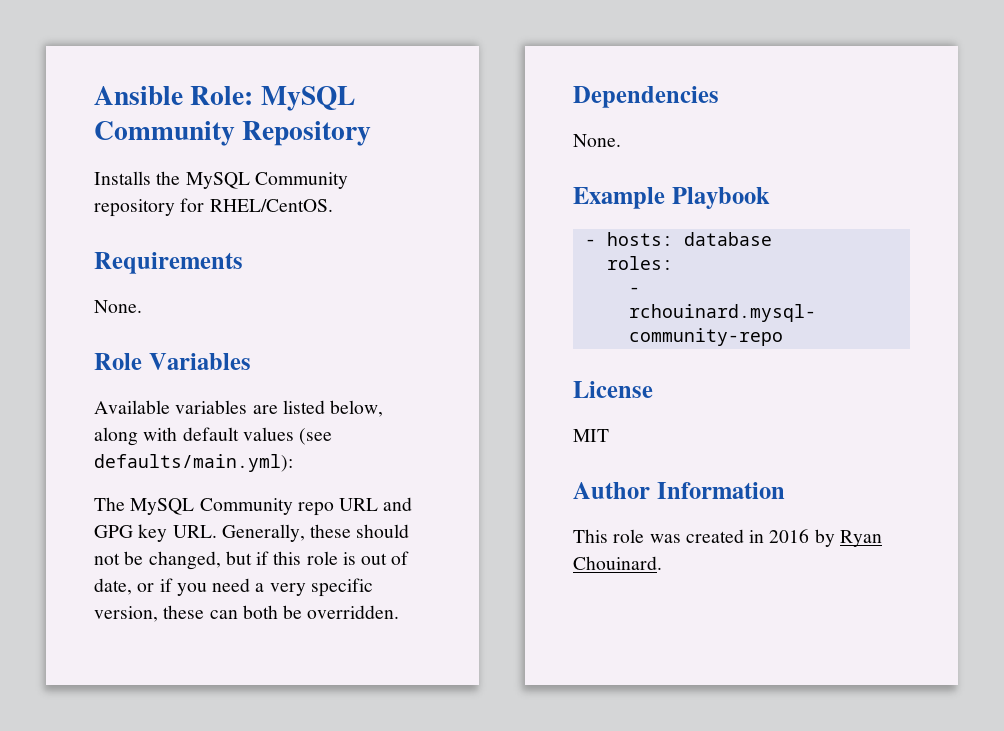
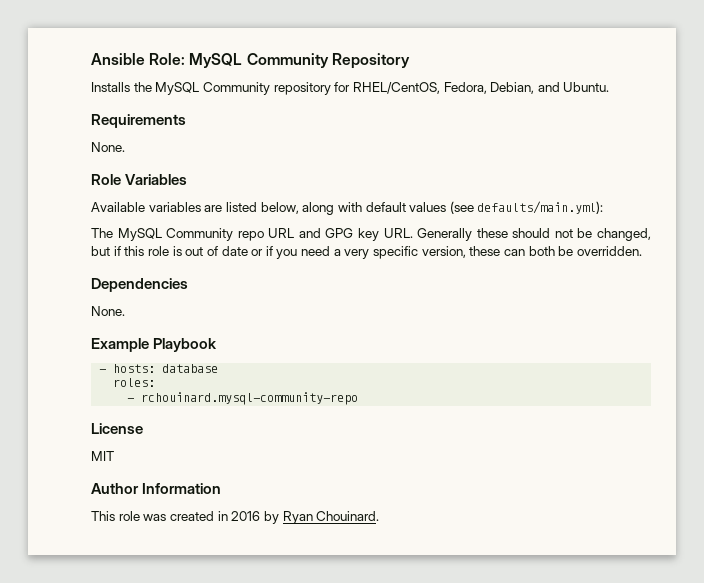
[209,199,333,212] RHEL/CentOS. -> [352,82,610,94] RHEL/CentOS, Fedora, Debian, and Ubuntu.
[221,524,305,542] Generally, -> [417,228,473,241] Generally
[94,578,132,595] date, -> [221,246,248,256] date

